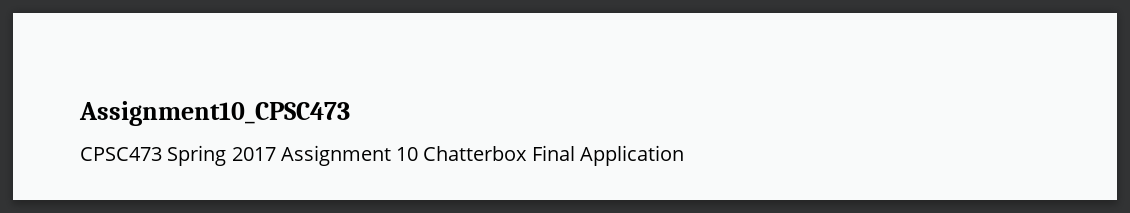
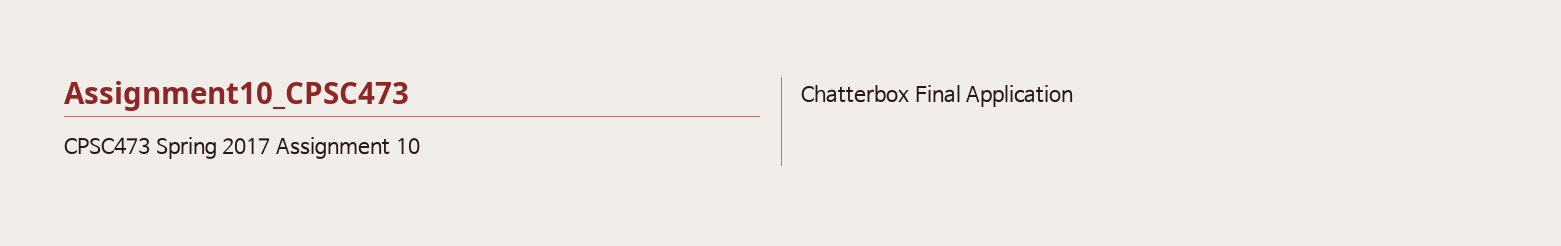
(419, 154) none -> (420, 146) //

